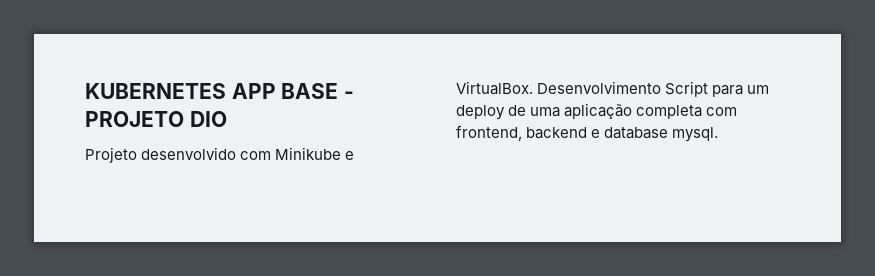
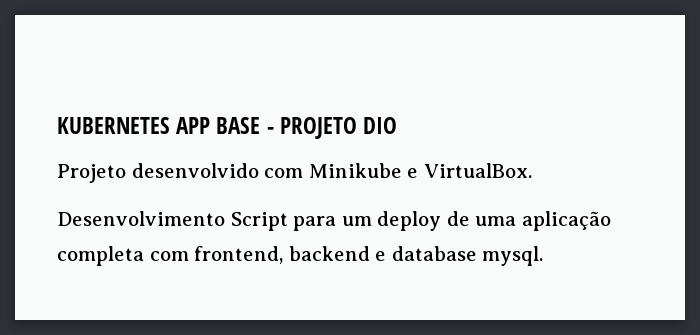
(533, 88) none -> (532, 170) //

